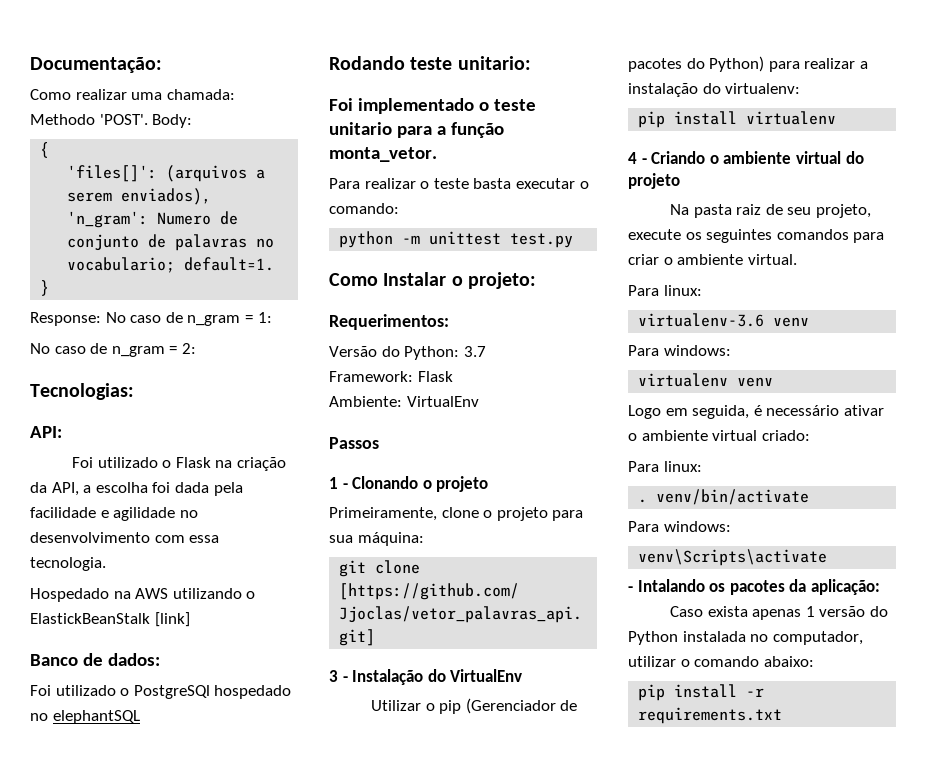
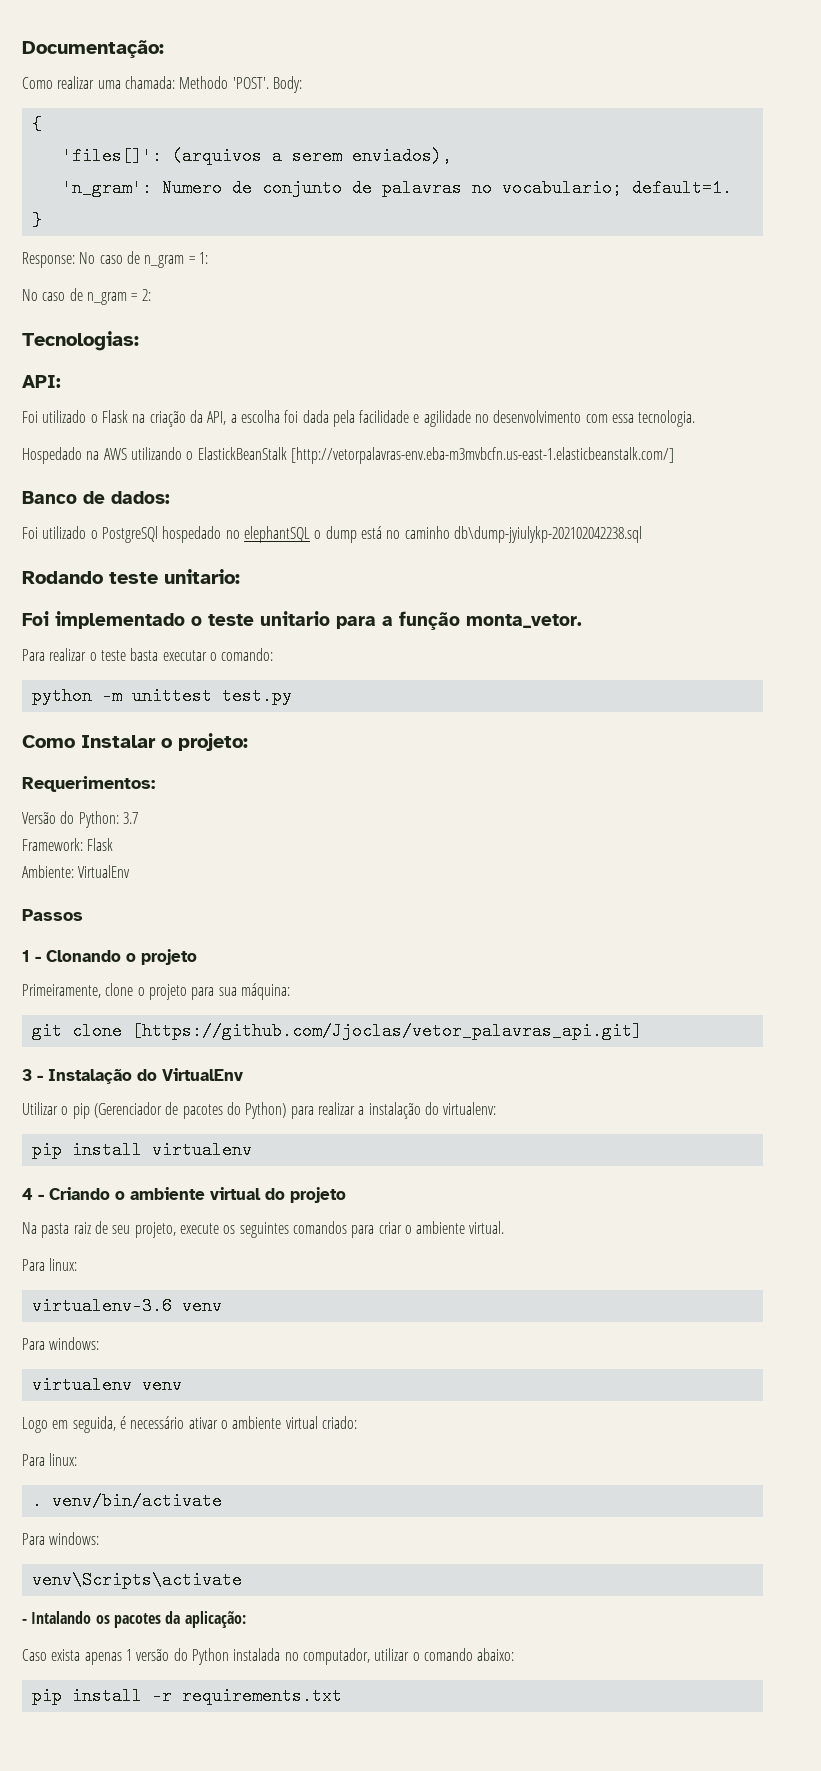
[154,612,190,627] [link] -> [290,447,674,464] [http://vetorpalavras-env.eba-m3mvbcfn.us-east-1.elasticbeanstalk.com/]
(140, 717) none -> [314,526,642,543] o dump está no caminho db\dump-jyiulykp-202102042238.sql

